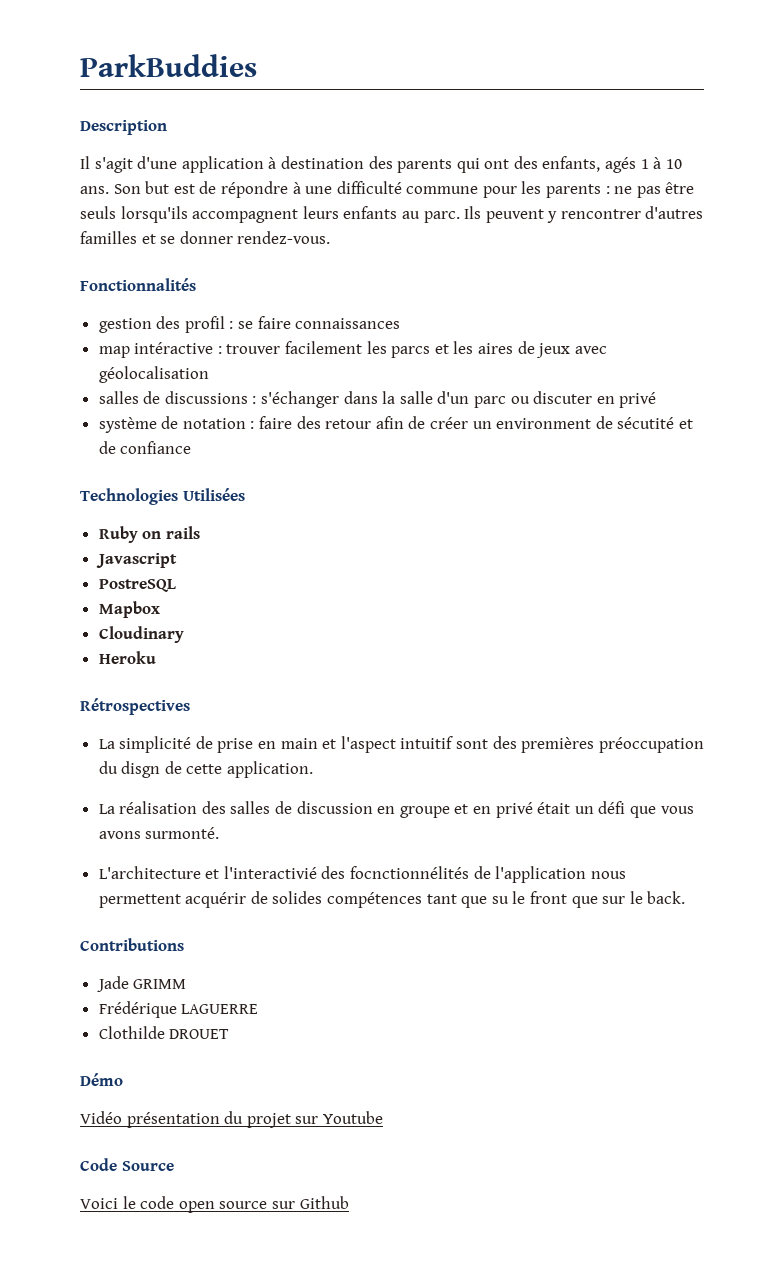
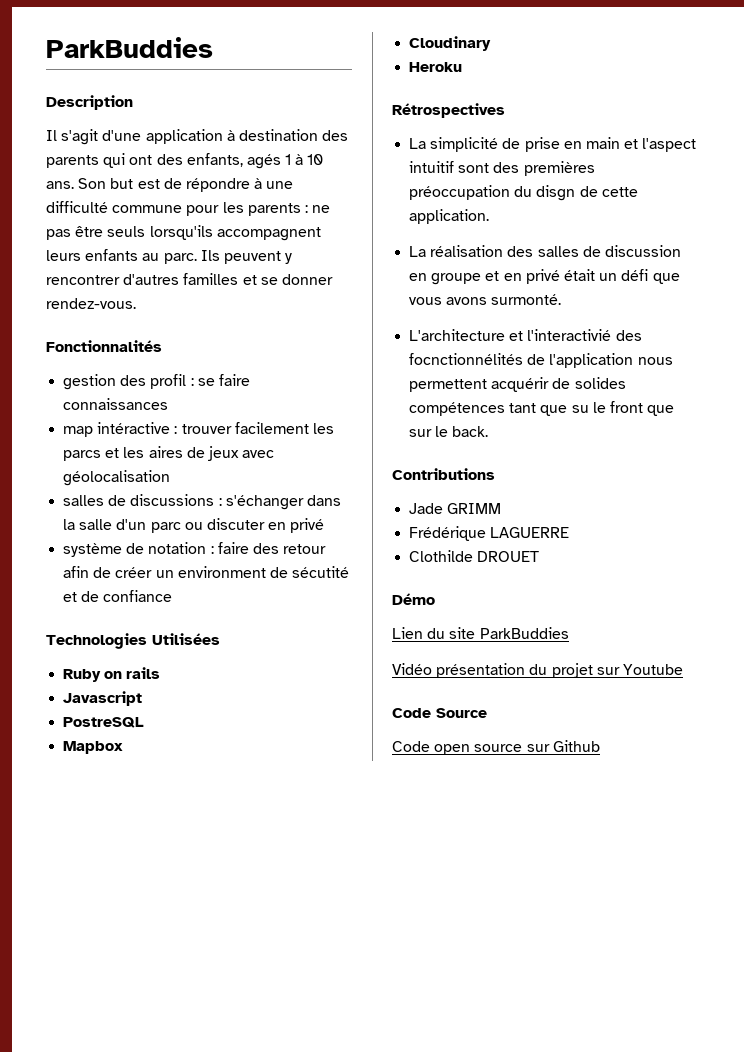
(123, 1079) none -> [392,627,569,639] // Lien du site ParkBuddies
[80,1196,175,1209] Voici le code -> [392,741,430,752] Code

